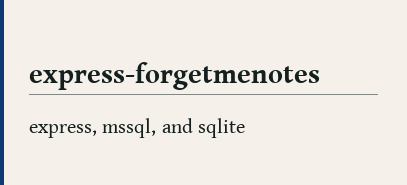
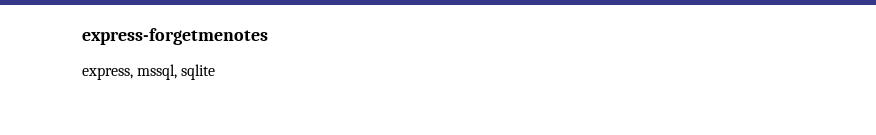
[161,118,193,133] and -> (178, 72) none

